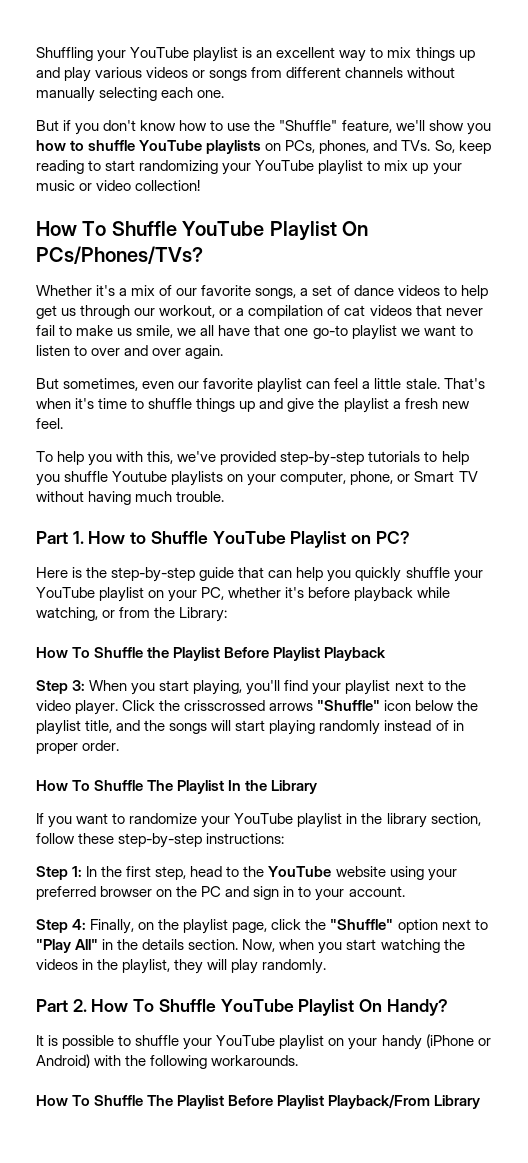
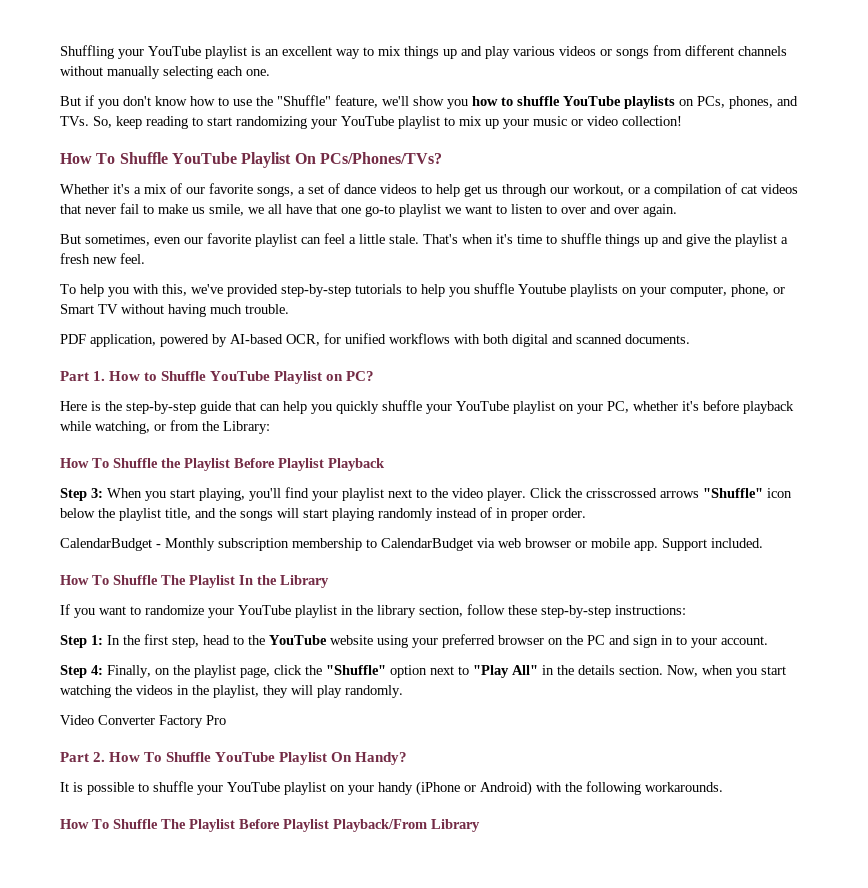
(225, 496) none -> [60,333,690,347] // PDF application, powered by AI-based OCR, for unified workflows with both digital and scanned documents.
(120, 745) none -> [60,538,763,551] // CalendarBudget - Monthly subscription membership to CalendarBudget via web browser or mobile app. Support included.
(327, 966) none -> [60,715,226,728] // Video Converter Factory Pro

